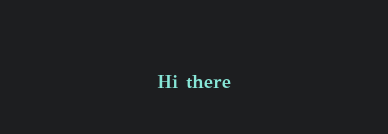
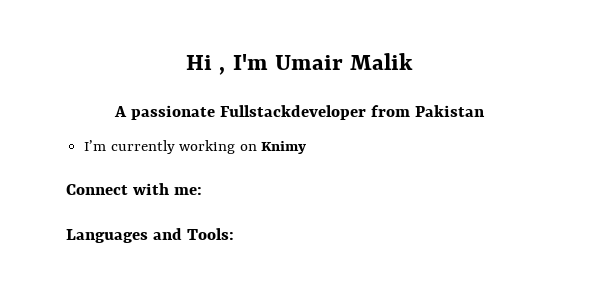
[186,75,231,89] there -> [219,53,413,75] [113,105,486,120] [84,140,306,154] [66,183,203,195] [66,228,235,243] , I'm Umair Malik // A passionate Fullstackdeveloper from Pakistan // I’m currently working on Knimy // Connect with me: // Languages and Tools:

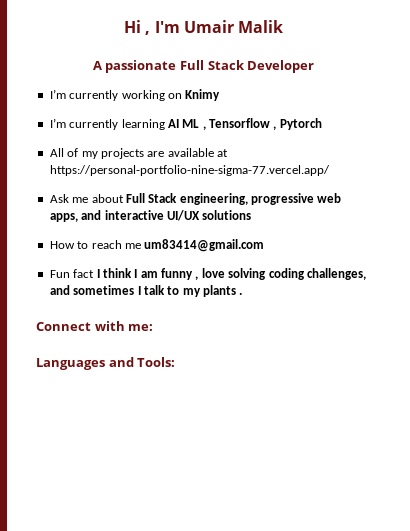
[220,105,486,120] Fullstackdeveloper from Pakistan -> [180,60,315,73] Full Stack Developer
(306, 147) none -> [49,118,322,130] [49,148,228,159] [49,165,330,176] [49,193,342,205] [49,210,252,222] [49,239,265,252] [49,268,366,280] [49,285,243,297] // I’m currently learning AI ML , Tensorflow , Pytorch // All of my projects are available at https://personal-portfolio-nine-sigma-77.vercel.app/ // Ask me about Full Stack engineering, progressive web apps, and interactive UI/UX solutions // How to reach me um83414@gmail.com // Fun fact I think I am funny , love solving coding challenges, and sometimes I talk to my plants .

